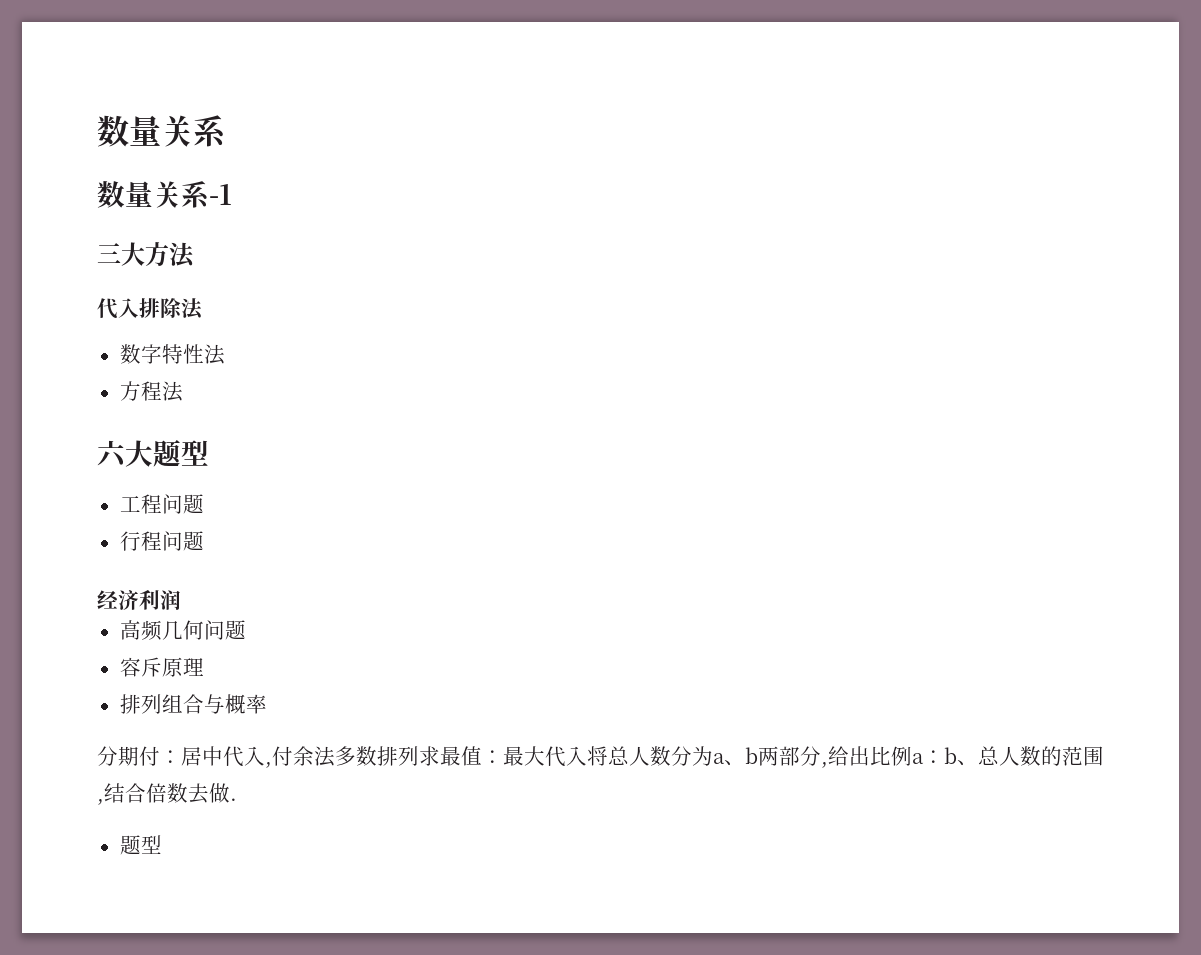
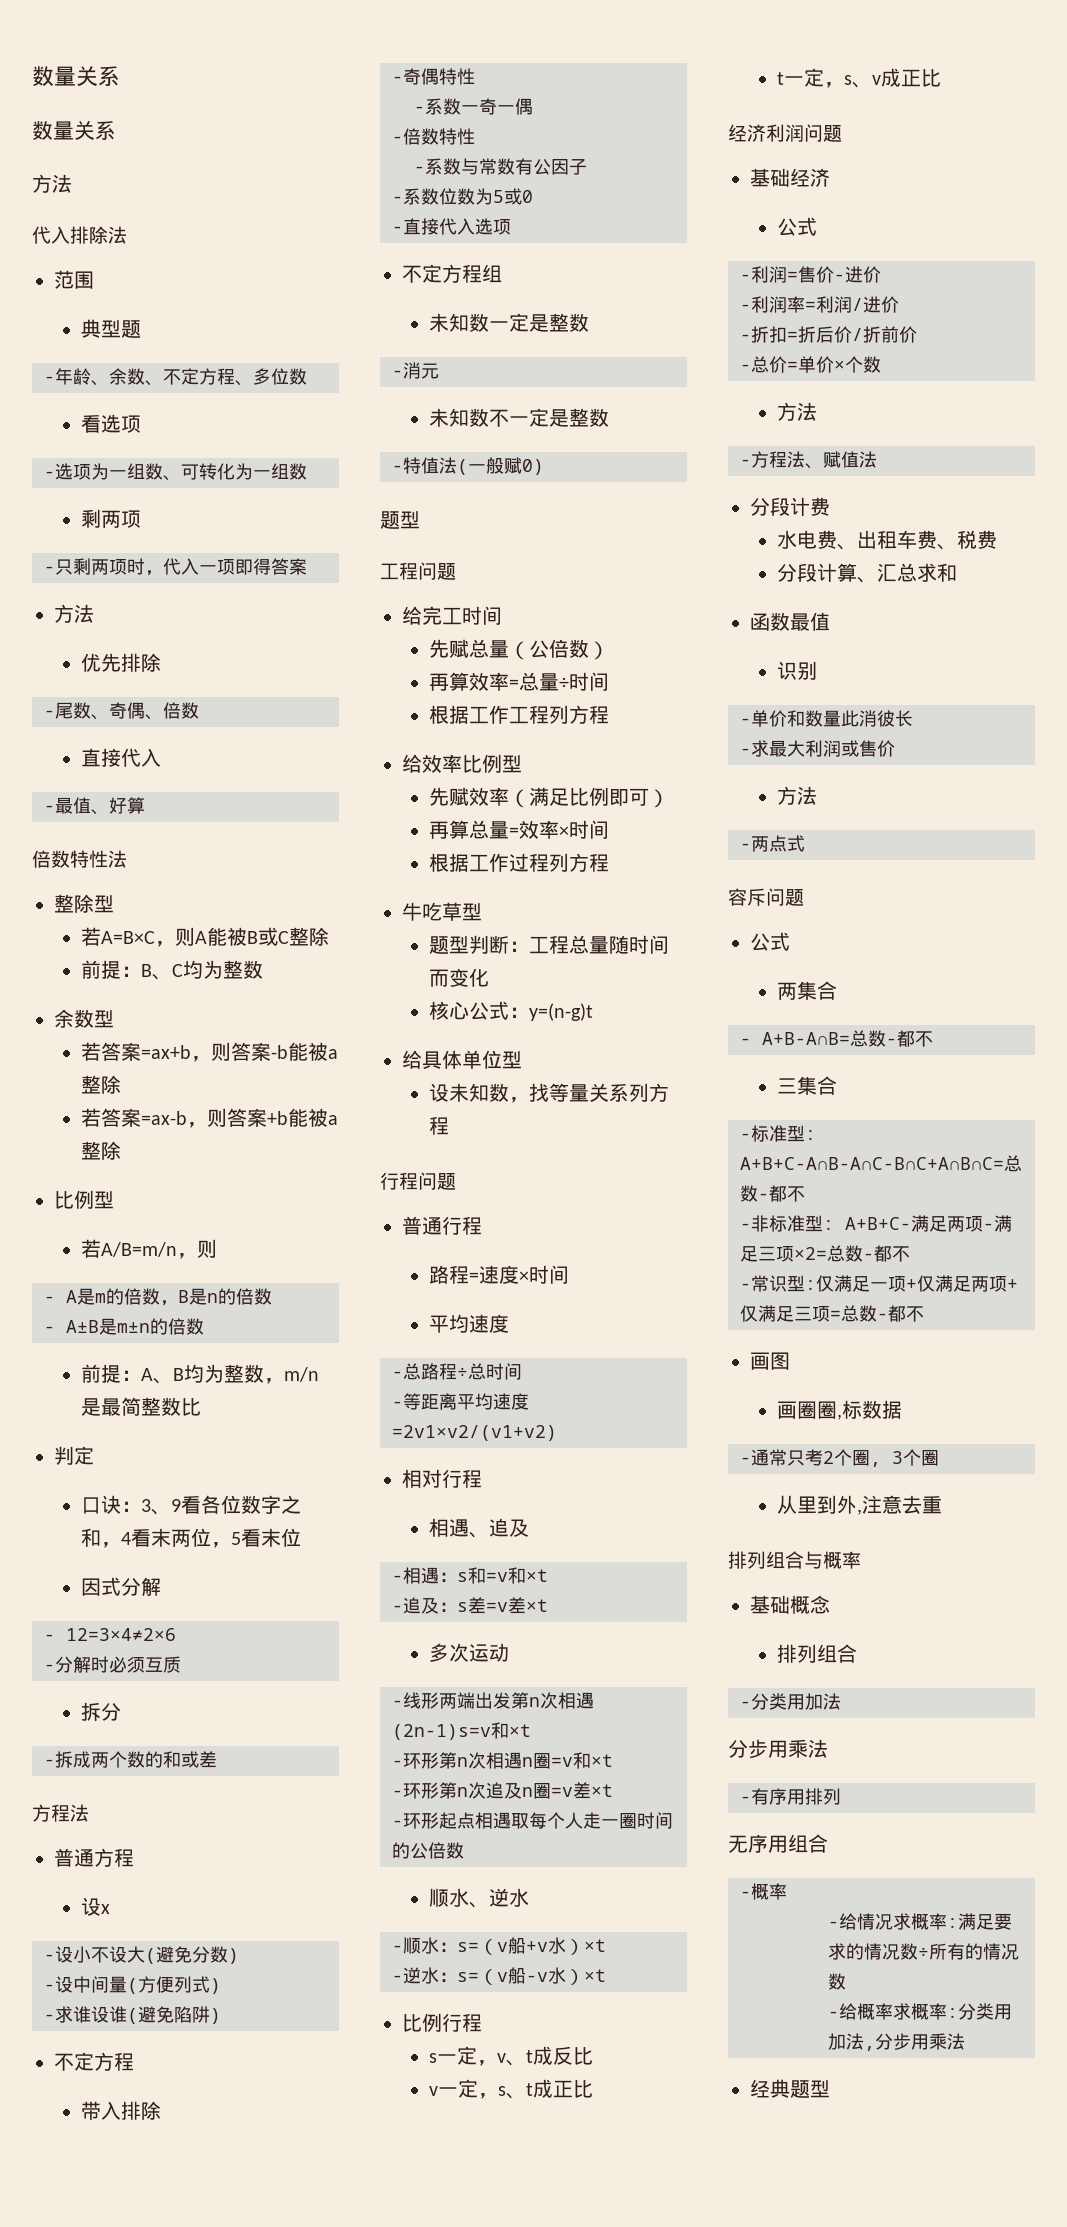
[209,184,232,205] [97,242,145,266] -1 // 三大 -> (116, 130) //
[119,344,225,365] [119,381,183,402] [97,439,209,468] [119,494,204,514] [119,531,204,551] 数字特性法 // 方程法 // 六大题型 // 工程问题 // 行程问题 -> [54,270,94,289] [81,319,142,338] [44,368,307,386] [81,414,142,433] [44,463,307,481] [81,509,142,528] [44,558,307,576] [54,604,94,623] [81,653,162,672] [44,702,199,720] [81,748,162,767] [44,797,145,815] [32,850,127,868] [54,894,114,913] [81,927,330,947] [81,960,264,980] [54,1009,114,1028] [81,1042,339,1062] [81,1075,122,1094] [81,1108,339,1128] [81,1141,122,1160] [54,1190,114,1209] [81,1239,218,1259] [44,1288,272,1306] [44,1318,204,1335] [81,1364,320,1384] [81,1397,202,1416] [54,1446,94,1465] [81,1495,302,1515] [81,1528,302,1548] [81,1577,162,1596] [44,1628,176,1641] [44,1656,181,1673] [81,1702,122,1721] [44,1751,217,1768] [32,1804,89,1822] [54,1848,134,1867] [81,1897,111,1916] [44,1946,239,1964] [44,1976,221,1994] [44,2006,221,2024] [54,2052,134,2071] [81,2101,162,2120] [392,68,475,85] [414,98,533,115] [392,128,475,145] [414,158,587,175] [392,188,533,205] [392,218,511,235] [402,264,502,283] [429,313,590,332] [392,362,439,379] [429,408,610,427] [392,457,544,475] [380,511,420,529] [380,562,456,580] [402,606,502,625] [429,639,610,660] [429,672,610,691] [429,705,610,724] [402,754,522,773] [429,787,670,808] [429,820,610,839] [429,853,610,872] [402,902,482,921] [429,935,670,954] [429,968,490,987] [429,1001,594,1021] [402,1050,522,1069] [429,1083,670,1103] [429,1116,450,1135] [380,1172,456,1190] [402,1216,482,1235] [429,1265,570,1284] [429,1314,510,1333] [392,1363,522,1380] [392,1393,529,1410] [392,1425,557,1441] [402,1469,482,1488] [429,1518,530,1538] [392,1567,548,1584] [392,1597,548,1614] [429,1643,510,1662] [392,1692,594,1709] [392,1722,531,1740] [392,1752,613,1769] [392,1782,613,1799] [392,1812,673,1829] [392,1842,464,1859] [429,1888,530,1908] [392,1937,606,1955] [392,1967,606,1985] [402,2013,482,2032] [429,2046,594,2066] [429,2079,594,2099] [777,68,942,88] 范围 // 典型题 // -年龄、余数、不定方程、多位数 // 看选项 // -选项为一组数、可转化为一组数 // 剩两项 // -只剩两项时，代入一项即得答案 // 方法 // 优先排除 // -尾数、奇偶、倍数 // 直接代入 // -最值、好算 // 倍数特性法 // 整除型 // 若A=B×C，则A能被B或C整除 // 前提：B、C均为整数 // 余数型 // 若答案=ax+b，则答案-b能被a整除 // 若答案=ax-b，则答案+b能被a整除 // 比例型 // 若A/B=m/n，则 // - A是m的倍数，B是n的倍数 // - A±B是m±n的倍数 // 前提：A、B均为整数，m/n是最简整数比 // 判定 // 口诀：3、9看各位数字之和，4看末两位，5看末位 // 因式分解 // - 12=3×4≠2×6 // -分解时必须互质 // 拆分 // -拆成两个数的和或差 // 方程法 // 普通方程 // 设x // -设小不设大(避免分数) // -设中间量(方便列式) // -求谁设谁(避免陷阱) // 不定方程 // 带入排除 // -奇偶特性 // -系数一奇一偶 // -倍数特性 // -系数与常数有公因子 // -系数位数为5或0 // -直接代入选项 // 不定方程组 // 未知数一定是整数 // -消元 // 未知数不一定是整数 // -特值法(一般赋0) // 题型 // 工程问题 // 给完工时间 // 先赋总量（公倍数） // 再算效率=总量÷时间 // 根据工作工程列方程 // 给效率比例型 // 先赋效率（满足比例即可） // 再算总量=效率×时间 // 根据工作过程列方程 // 牛吃草型 // 题型判断：工程总量随时间而变化 // 核心公式：y=(n-g)t // 给具体单位型 // 设未知数，找等量关系列方程 // 行程问题 // 普通行程 // 路程=速度×时间 // 平均速度 // -总路程÷总时间 // -等距离平均速度=2v1×v2/(v1+v2) // 相对行程 // 相遇、追及 // -相遇：s和=v和×t // -追及：s差=v差×t // 多次运动 // -线形两端出发第n次相遇(2n-1)s=v和×t // -环形第n次相遇n圈=v和×t // -环形第n次追及n圈=v差×t // -环形起点相遇取每个人走一圈时间的公倍数 // 顺水、逆水 // -顺水：s=（v船+v水）×t // -逆水：s=（v船-v水）×t // 比例行程 // s一定，v、t成反比 // v一定，s、t成正比 // t一定，s、v成正比
[119,620,246,641] [119,657,204,677] [119,694,267,714] [97,746,1104,768] [97,783,237,805] // 高频几何问题 // 容斥原理 // 排列组合与概率 // 分期付：居中代入,付余法多数排列求最值：最大代入将总人数分为a、b两部分,给出比例a：b、总人数的范围,结合倍数去做. // -> [804,124,842,142] [750,168,830,187] [777,217,818,236] [740,266,881,283] [740,296,899,313] [740,326,917,343] [740,356,881,373] [777,402,818,421] [740,451,877,469] [750,497,830,516] [777,530,998,550] [777,563,958,583] [750,612,830,631] [777,661,818,680] [740,710,913,727] [740,740,895,757] [777,786,818,805] [740,835,805,852] [728,888,804,906] [750,932,790,951] [777,981,838,1000] [740,1030,933,1047] [777,1076,838,1095] [740,1125,816,1142] [740,1155,1022,1172] [740,1185,805,1202] [740,1215,1012,1232] [740,1245,910,1262] [740,1275,1018,1292] [740,1305,924,1322] [750,1352,790,1370] [777,1400,903,1420] [740,1449,939,1467] [777,1495,943,1515] [728,1551,861,1569] [750,1595,830,1614] [777,1644,858,1663] [740,1693,841,1710] [728,1739,828,1759] [740,1788,841,1805] [728,1834,828,1853] [740,1883,787,1900] [828,1913,1012,1930] [828,1943,1019,1960] [828,1973,846,1990] [828,2003,1012,2020] [828,2033,965,2051] [750,2079,790,2098] 问题 // 基础经济 // 公式 // -利润=售价-进价 // -利润率=利润/进价 // -折扣=折后价/折前价 // -总价=单价×个数 // 方法 // -方程法、赋值法 // 分段计费 // 水电费、出租车费、税费 // 分段计算、汇总求和 // 函数最值 // 识别 // -单价和数量此消彼长 // -求最大利润或售价 // 方法 // -两点式 // 容斥问题 // 公式 // 两集合 // - A+B-A∩B=总数-都不 // 三集合 // -标准型: A+B+C-A∩B-A∩C-B∩C+A∩B∩C=总数-都不 // -非标准型: A+B+C-满足两项-满足三项×2=总数-都不 // -常识型:仅满足一项+仅满足两项+仅满足三项=总数-都不 // 画图 // 画圈圈,标数据 // -通常只考2个圈, 3个圈 // 从里到外,注意去重 // 排列组合与概率 // 基础概念 // 排列组合 // -分类用加法 // 分步用乘法 // -有序用排列 // 无序用组合 // -概率 // -给情况求概率:满足要求的情况数÷所有的情况数 // -给概率求概率:分类用加法,分步用乘法 // 经典

